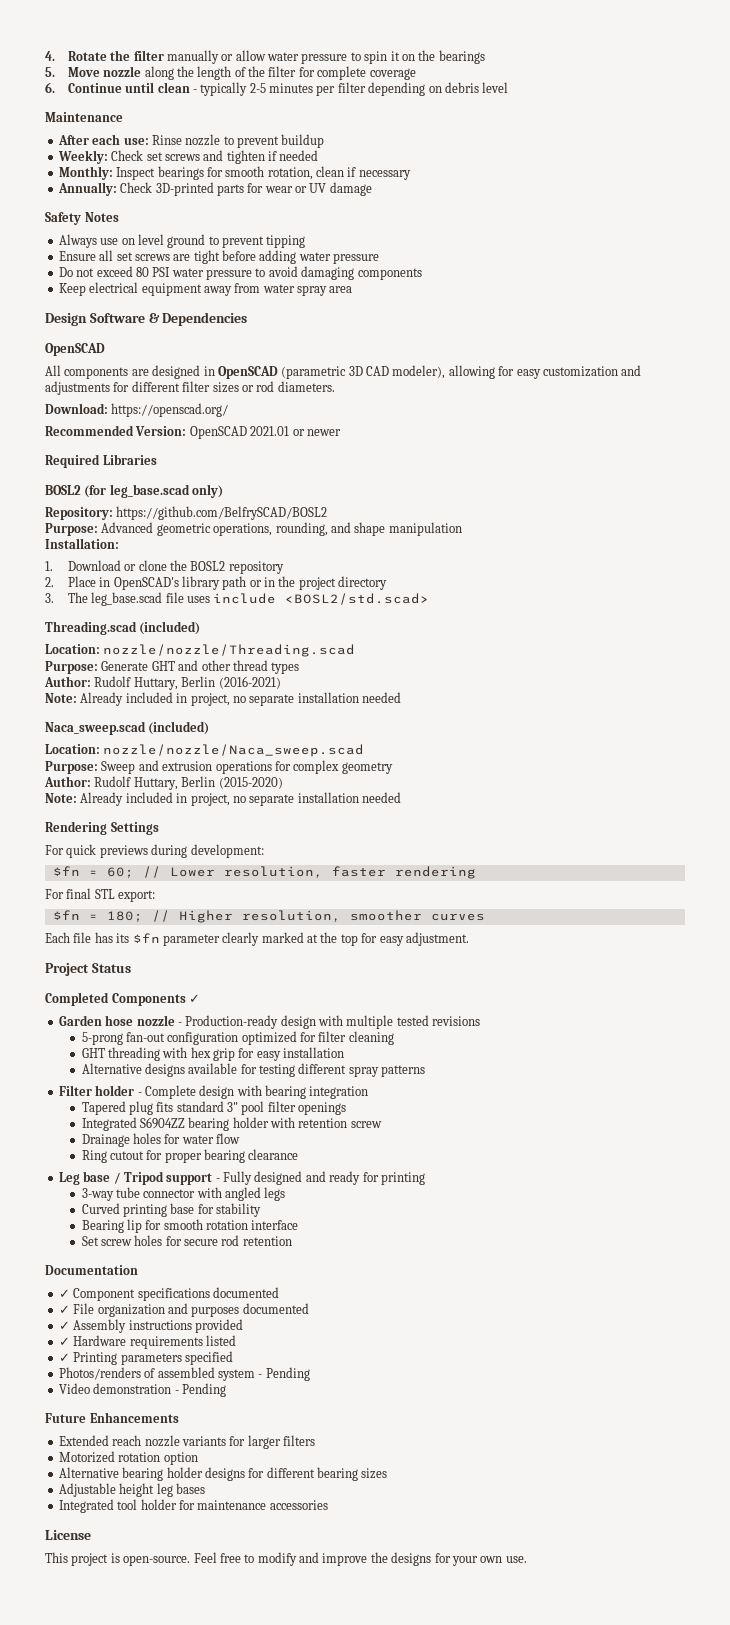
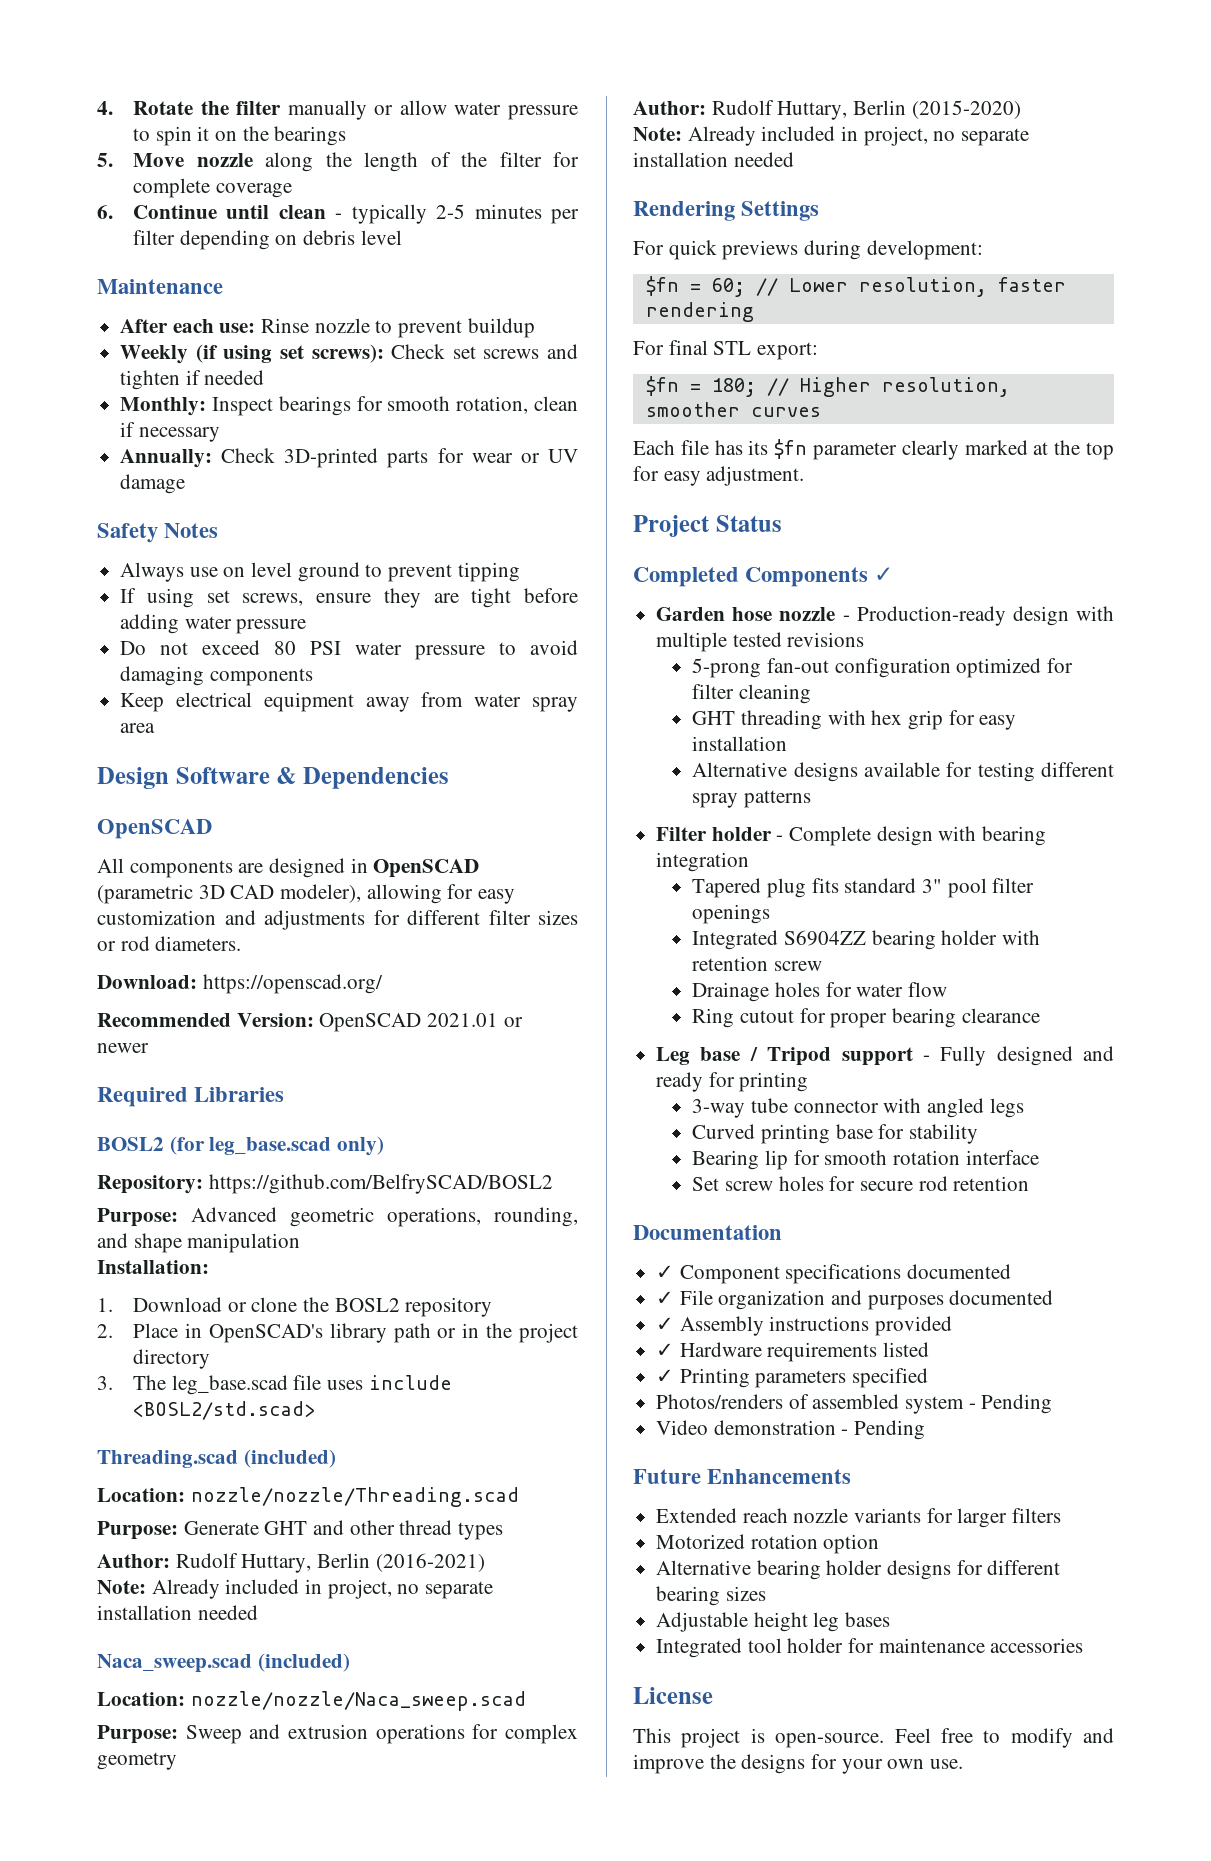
[57,150,108,164] Weekly: -> [120,344,384,364] Weekly (if using set screws):
[58,250,170,261] Ensure all set screws -> [120,588,421,608] If using set screws, ensure they

